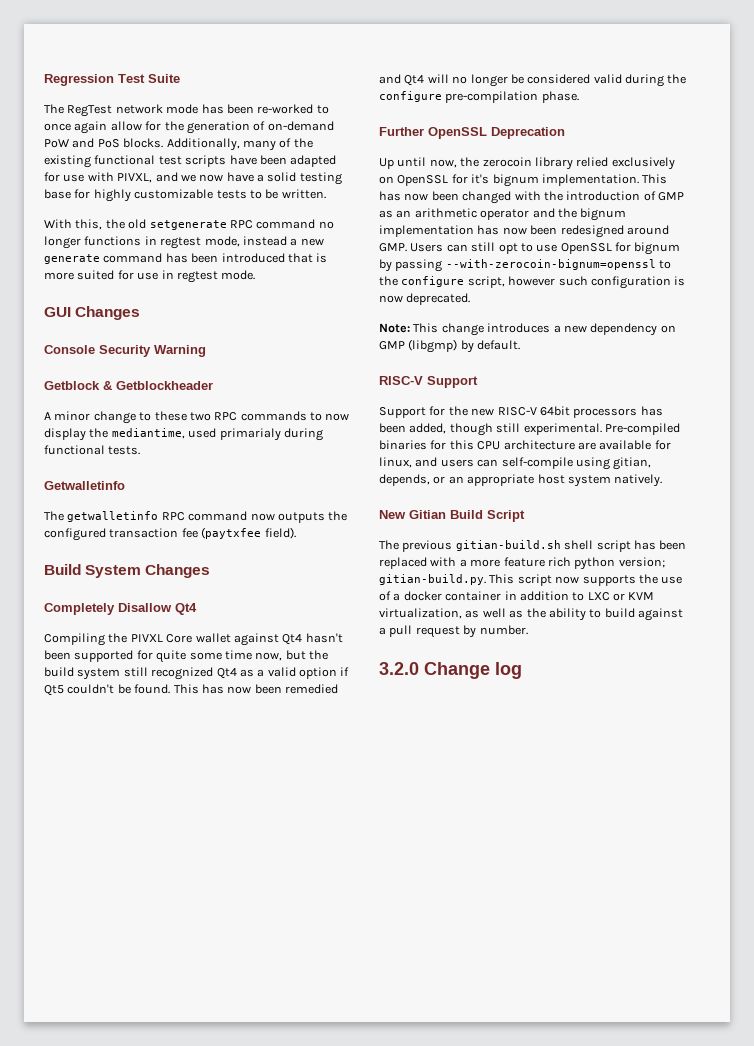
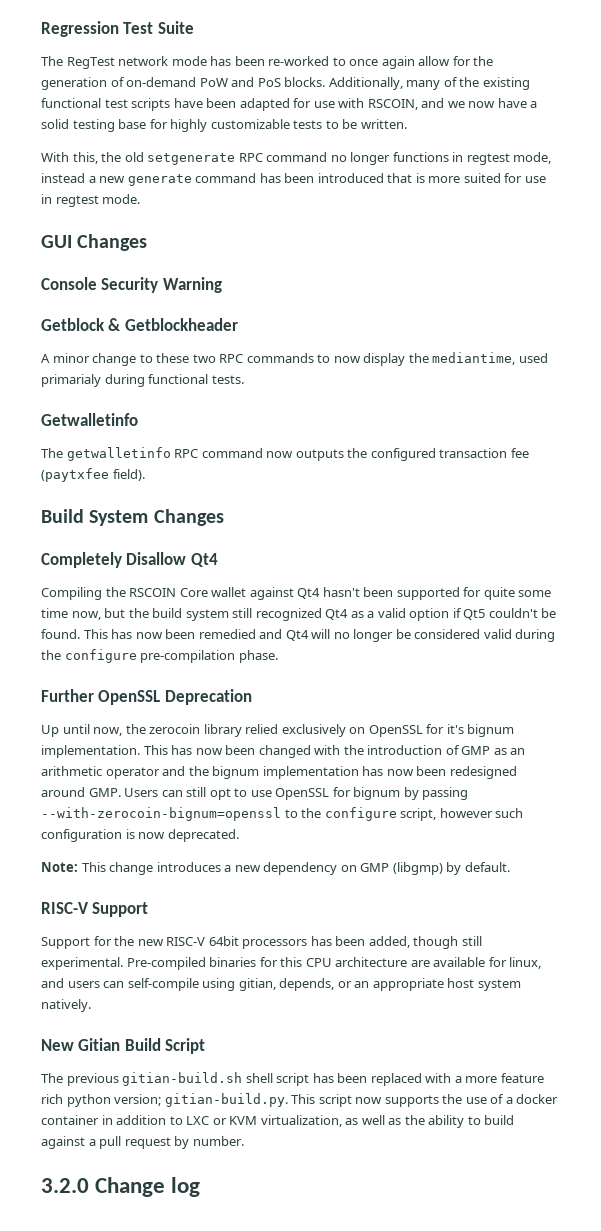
[117,173,153,183] PIVXL, -> [367,99,418,110] RSCOIN,
[130,634,163,642] PIVXL -> [129,588,177,597] RSCOIN

